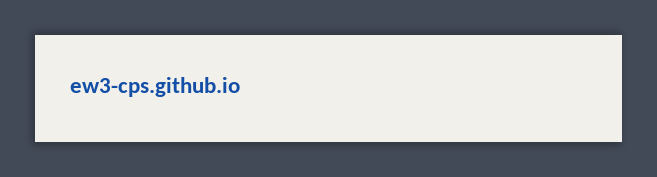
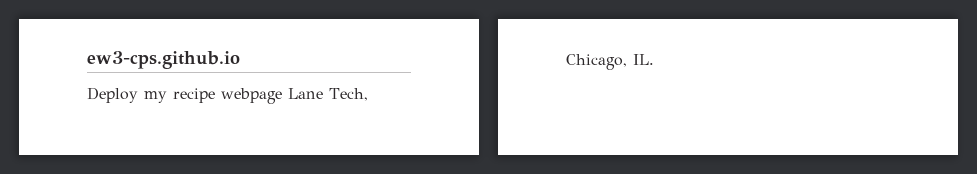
(240, 87) none -> [87,87,368,104] [566,54,654,70] // Deploy my recipe webpage Lane Tech, Chicago, IL.

